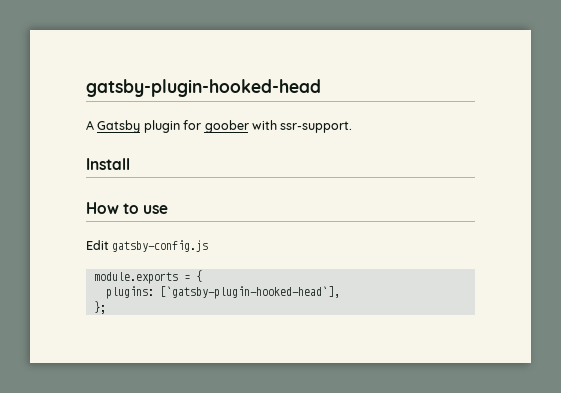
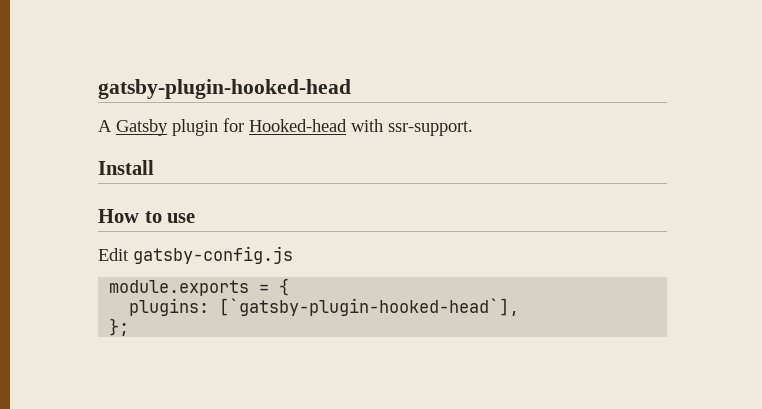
[204,120,249,133] goober -> [249,119,347,132] Hooked-head

